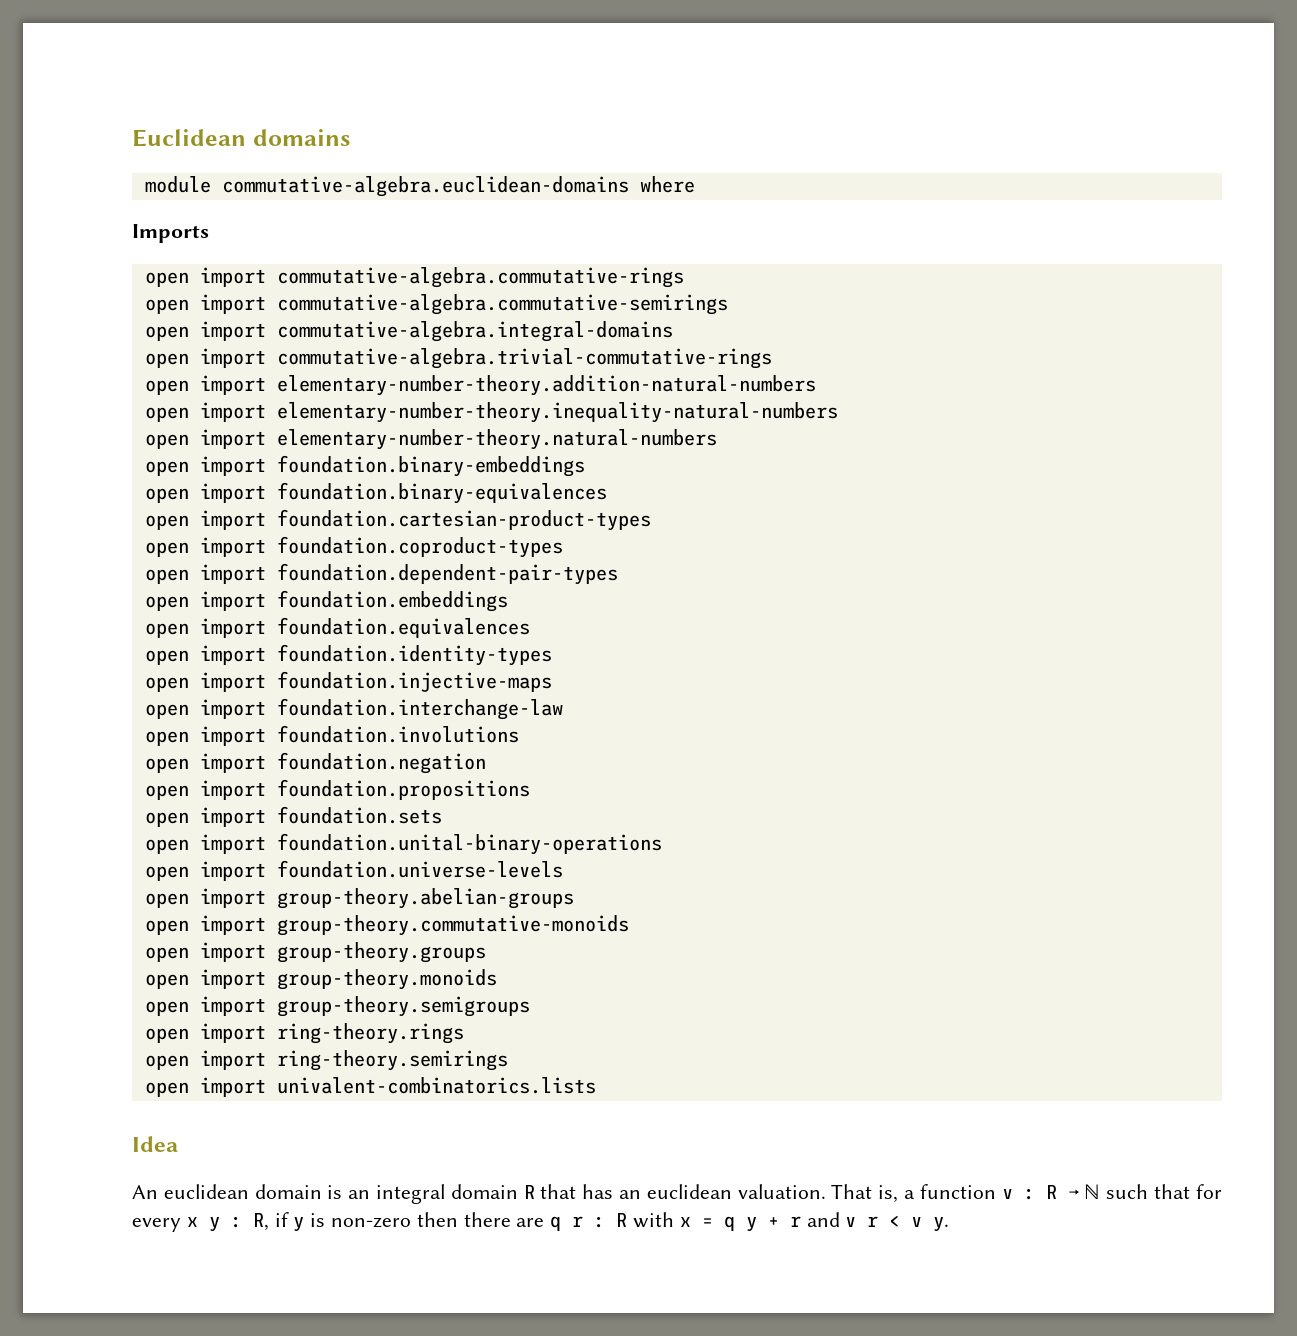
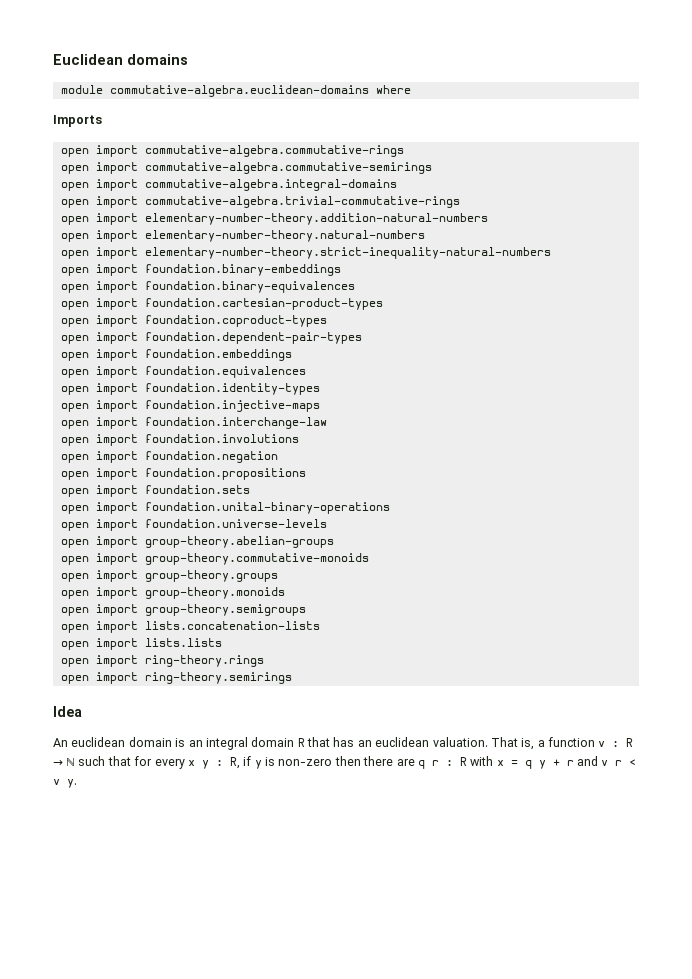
[276,402,838,423] [144,429,717,450] elementary-number-theory.inequality-natural-numbers // open import elementary-number-theory.natural-numbers -> [144,230,425,242] [60,247,551,259] elementary-number-theory.natural-numbers // open import elementary-number-theory.strict-inequality-natural-numbers
(530, 1006) none -> [60,621,320,633] [60,638,222,650] // open import lists.concatenation-lists // open import lists.lists
[144,1077,596,1097] // open import univalent-combinatorics.lists -> (292, 678) none

